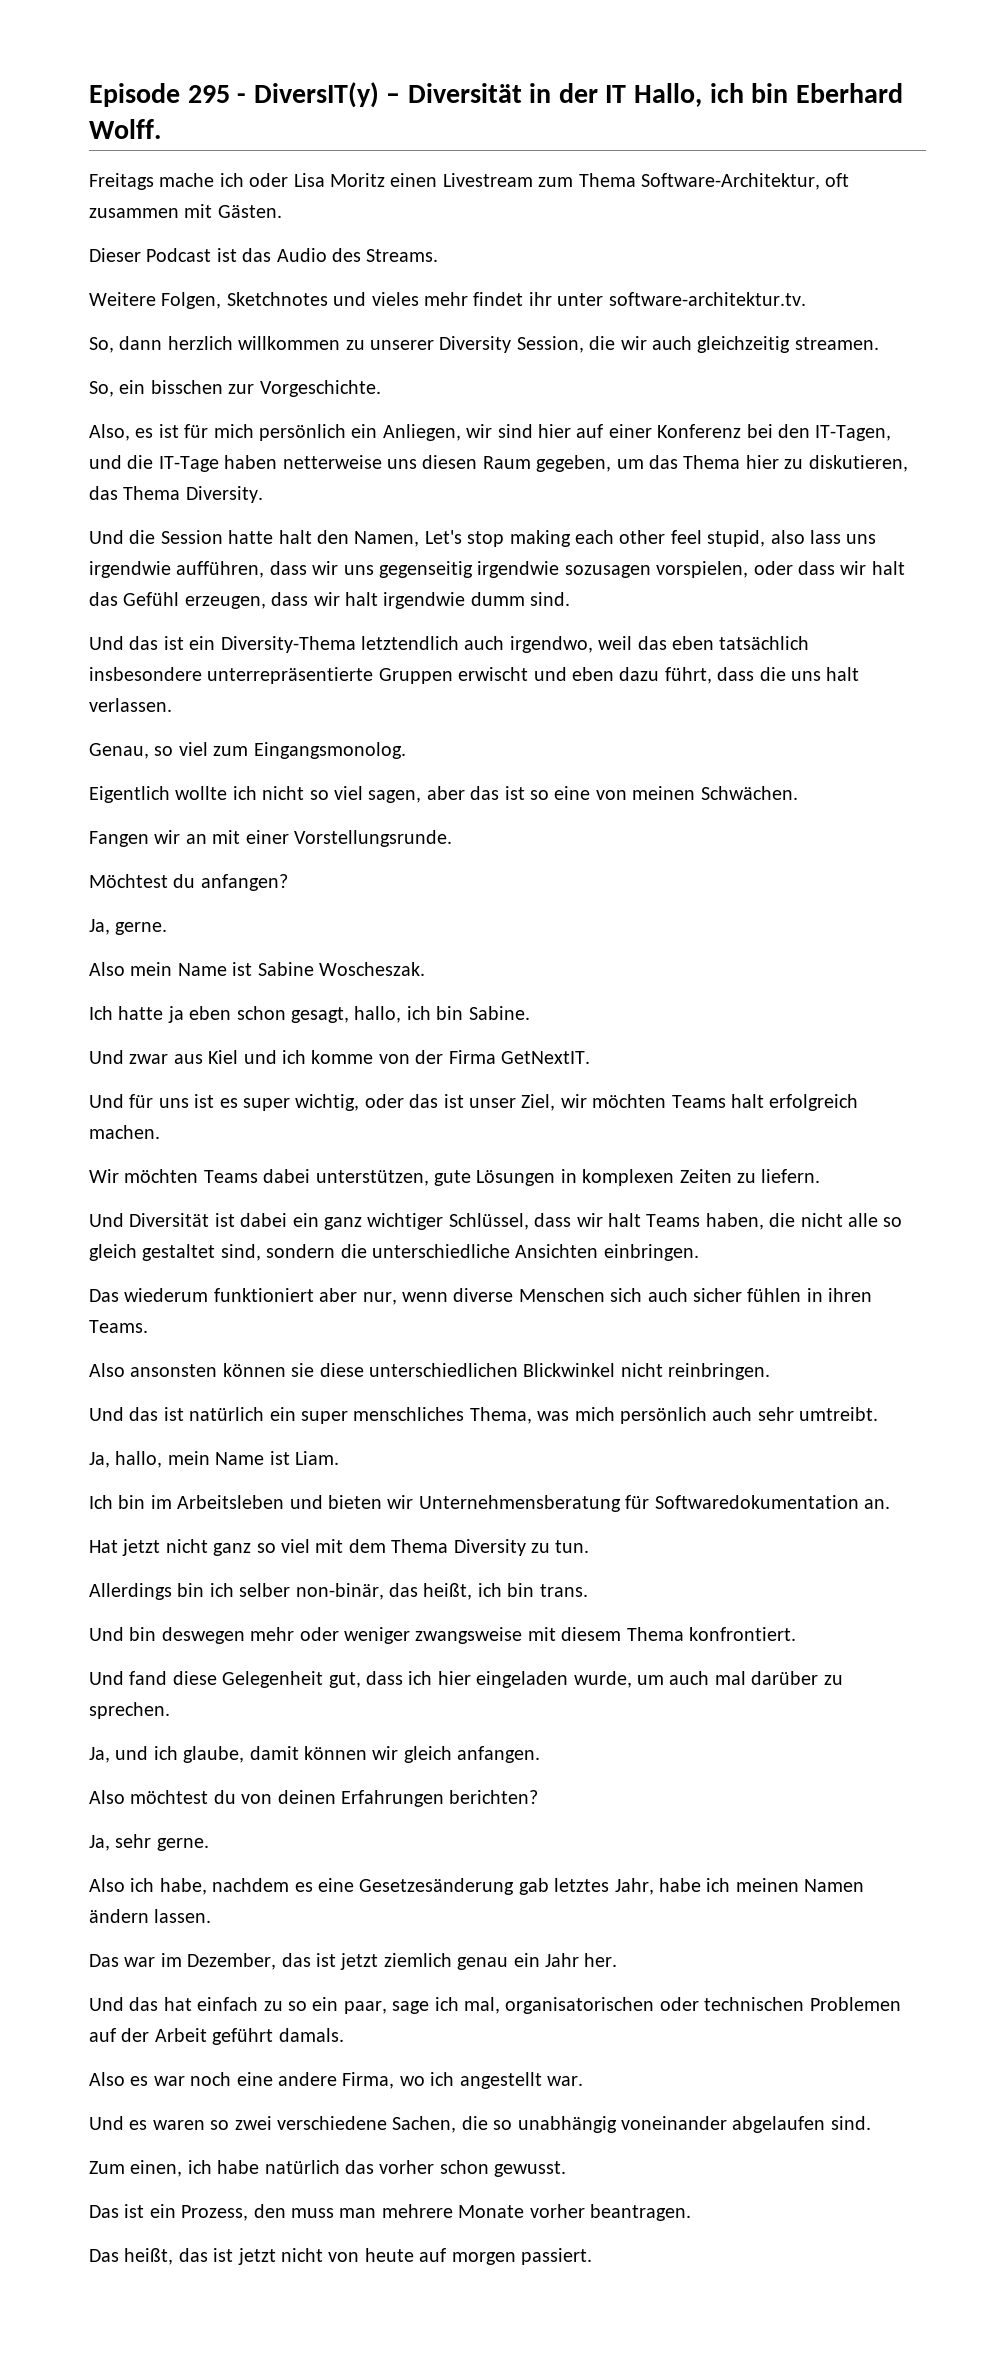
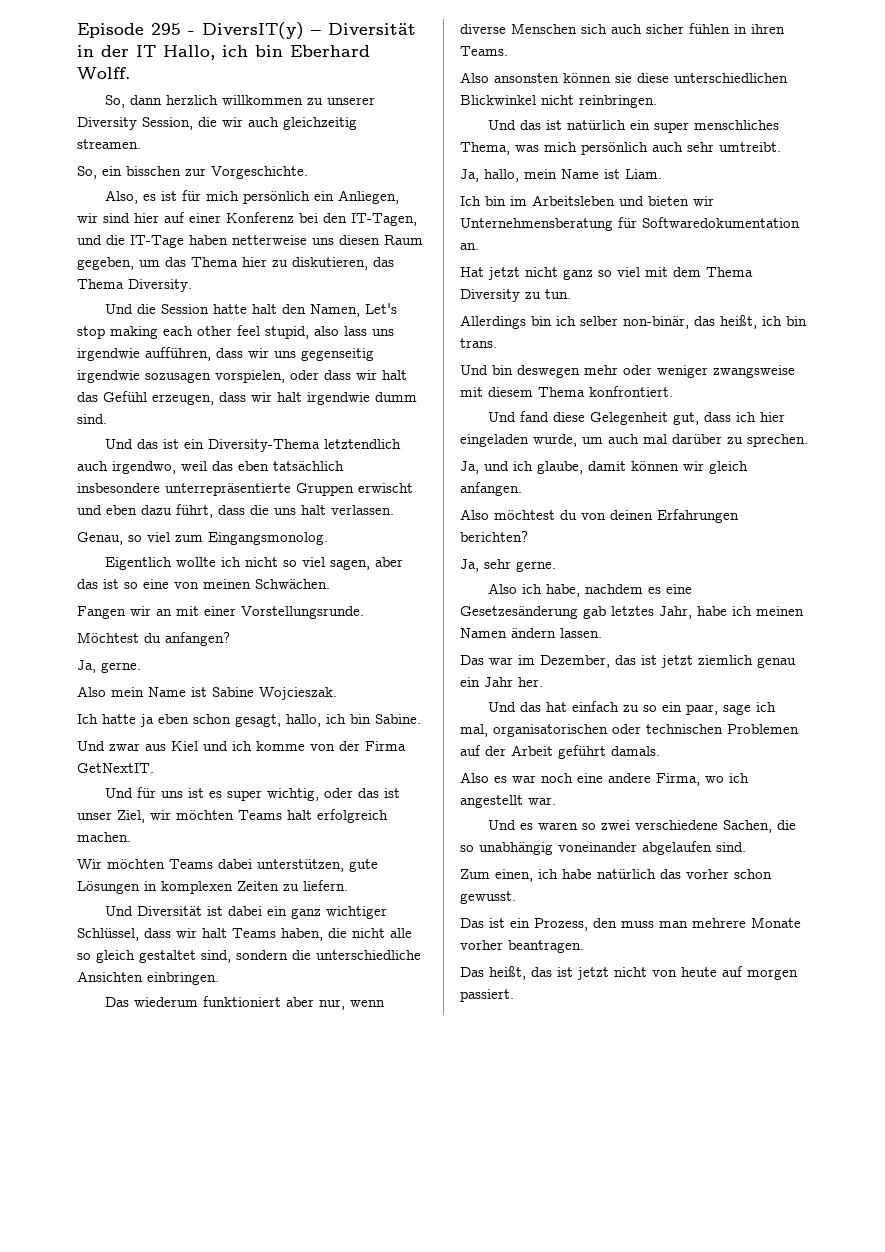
[89,173,850,190] [89,204,282,218] [89,248,439,262] [89,292,806,309] // Freitags mache ich oder Lisa Moritz einen Livestream zum Thema Software-Architektur, oft zusammen mit Gästen. // Dieser Podcast ist das Audio des Streams. // Weitere Folgen, Sketchnotes und vieles mehr findet ihr unter software-architektur.tv. -> (130, 73) none
[319,962,425,976] Woscheszak. -> [259,687,337,700] Wojcieszak.

